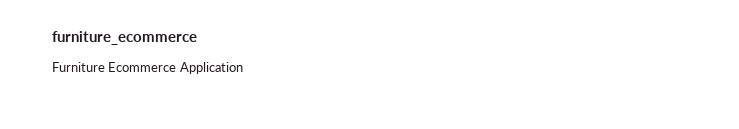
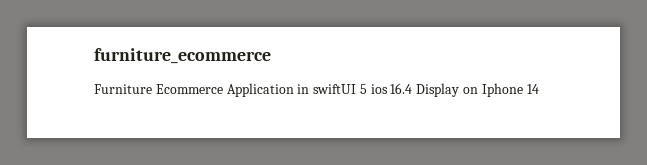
(243, 68) none -> [297,83,539,97] in swiftUI 5 ios 16.4 Display on Iphone 14

